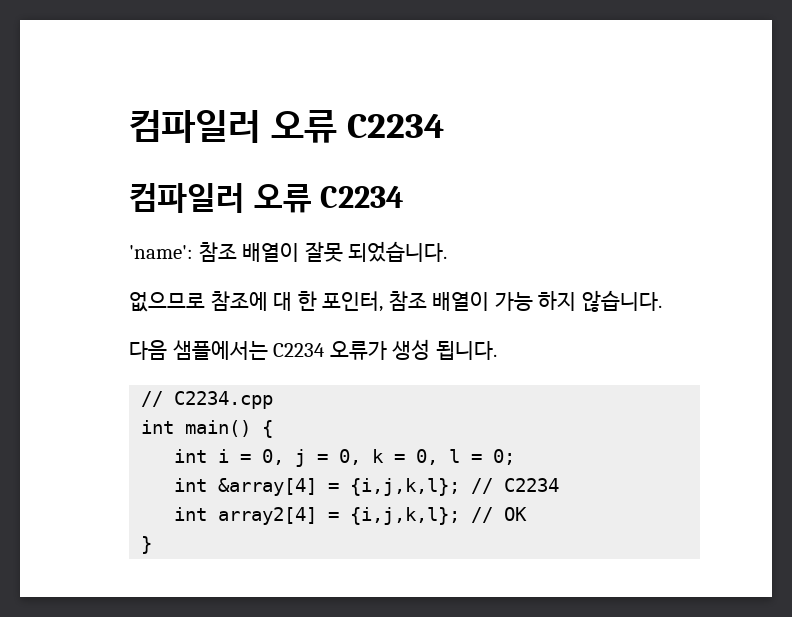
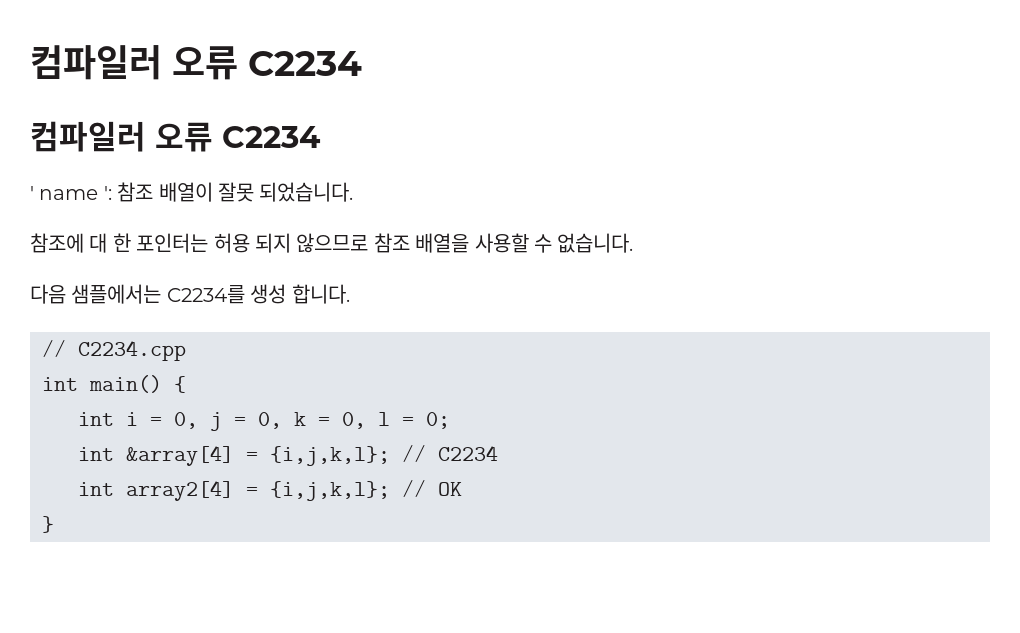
[129,245,193,259] 'name': -> [30,186,112,200] ' name ':
[129,292,205,312] 없으므로 -> (354, 192) none
[322,290,662,312] [129,339,497,360] 포인터, 참조 배열이 가능 하지 않습니다. // 다음 샘플에서는 C2234 오류가 생성 됩니다. -> [136,233,634,253] [30,284,350,304] 포인터는 허용 되지 않으므로 참조 배열을 사용할 수 없습니다. // 다음 샘플에서는 C2234를 생성 합니다.

